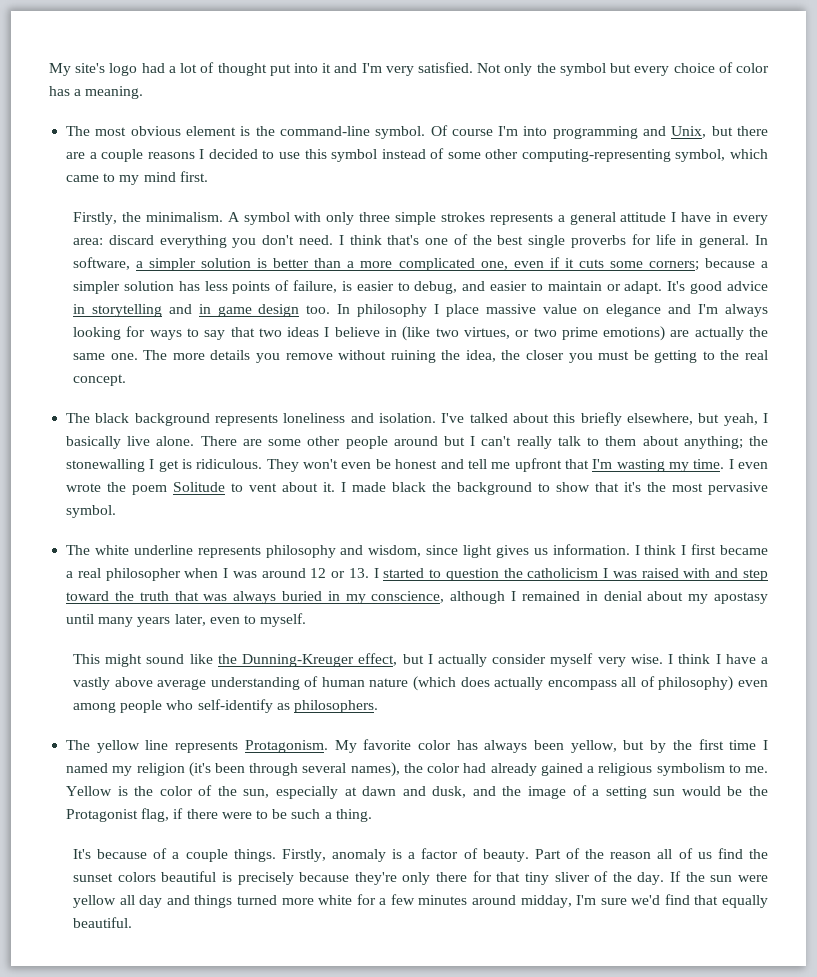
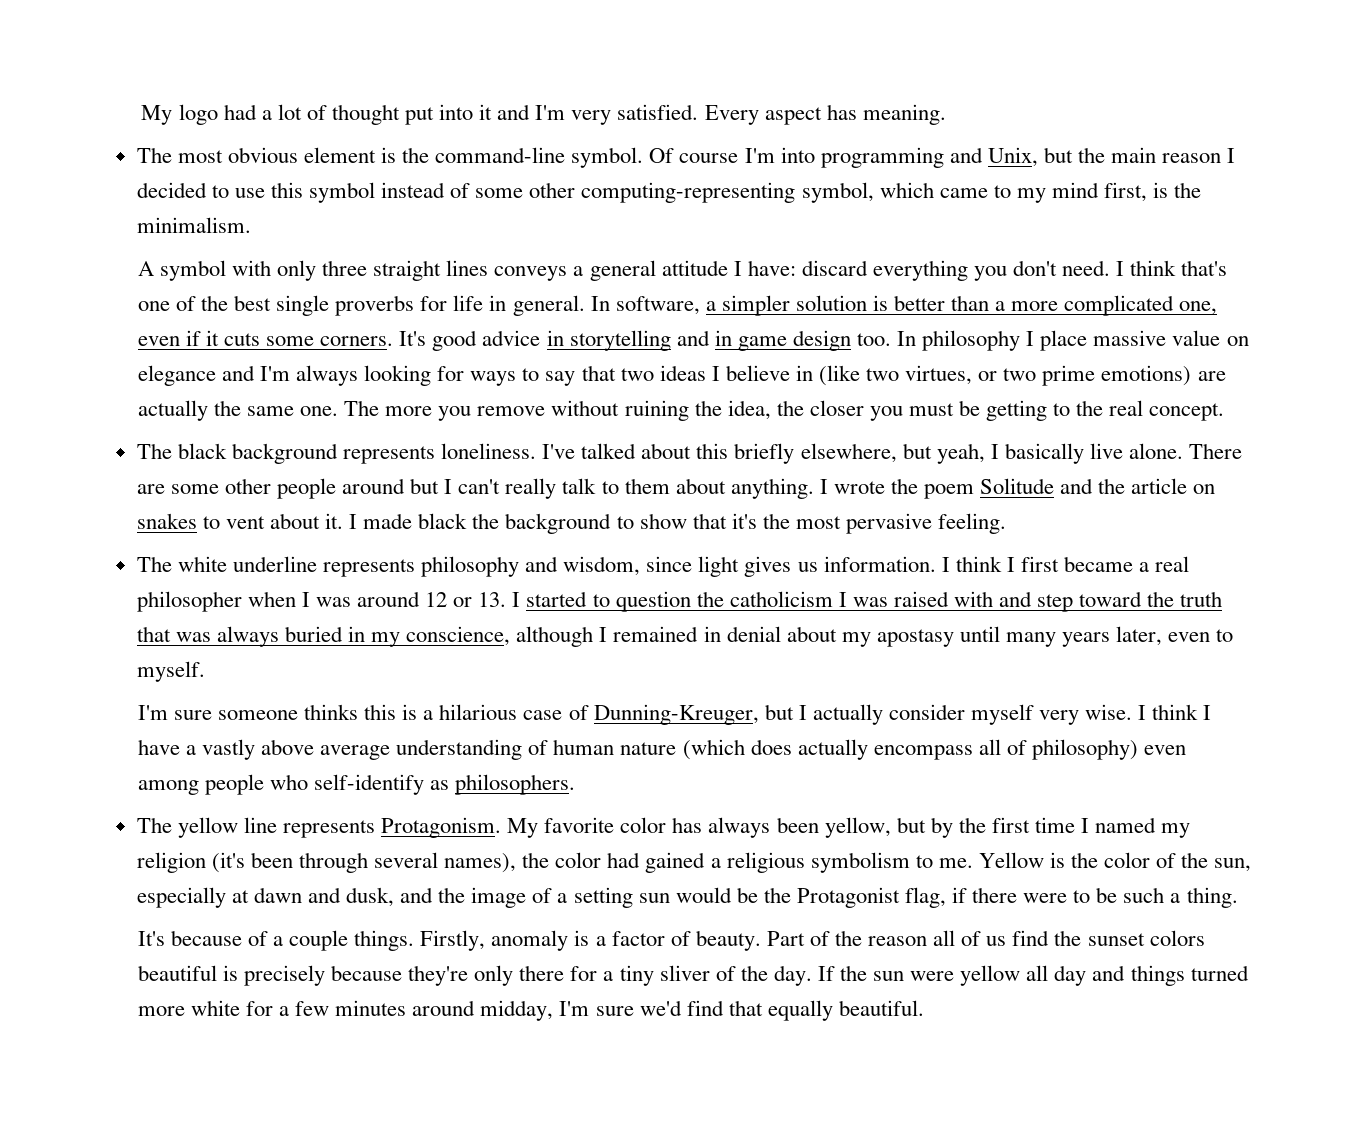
[49,63,106,76] My site's -> [141,105,173,125] My
[477,62,770,76] [49,86,82,96] Not only the symbol but every choice of color has a -> [704,104,857,125] Every aspect has
[737,126,768,136] [66,149,195,162] there are a couple reasons -> [1077,147,1222,163] the main reason
[179,171,208,182] [73,212,118,225] first. // Firstly, -> [1103,182,1169,202] first, is
(223, 217) none -> (251, 225) //
[395,212,553,225] simple strokes represents -> [373,260,568,281] straight lines conveys
[681,212,769,225] [73,238,104,245] have in every area: -> [747,260,796,276] have:
[648,258,768,271] [73,280,663,294] corners; because a simpler solution has less points of failure, is easier to debug, and easier to maintain or adapt. -> [320,336,394,346] corners.
[210,350,251,360] details -> (433, 411) none
[283,413,437,423] loneliness and isolation. -> [441,443,537,459] loneliness.
[683,436,768,449] [66,458,768,472] [66,482,226,495] anything; the stonewalling I get is ridiculous. They won't even be honest and tell me upfront that I'm wasting my time. I even wrote the poem Solitude -> [730,478,1216,499] [136,513,197,529] anything. I wrote the poem Solitude and the article on snakes
[66,505,117,518] symbol. -> [938,513,1007,534] feeling.
[73,653,398,667] This might sound like the Dunning-Kreuger effect, -> [137,704,759,725] I'm sure someone thinks this is a hilarious case of Dunning-Kreuger,
[490,763,537,776] already -> (641, 860) none
[496,872,521,882] that -> [603,971,614,981] a

